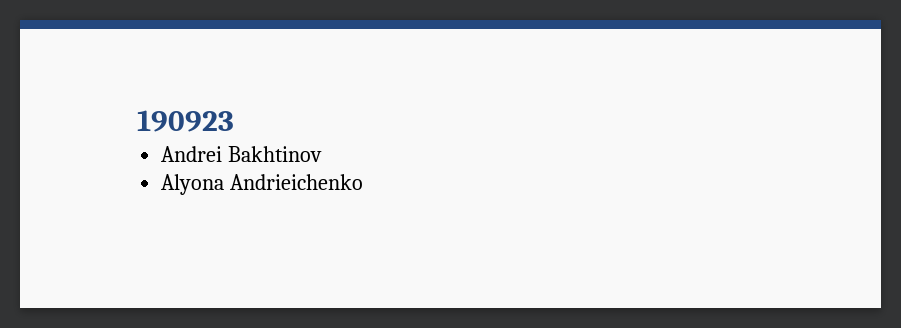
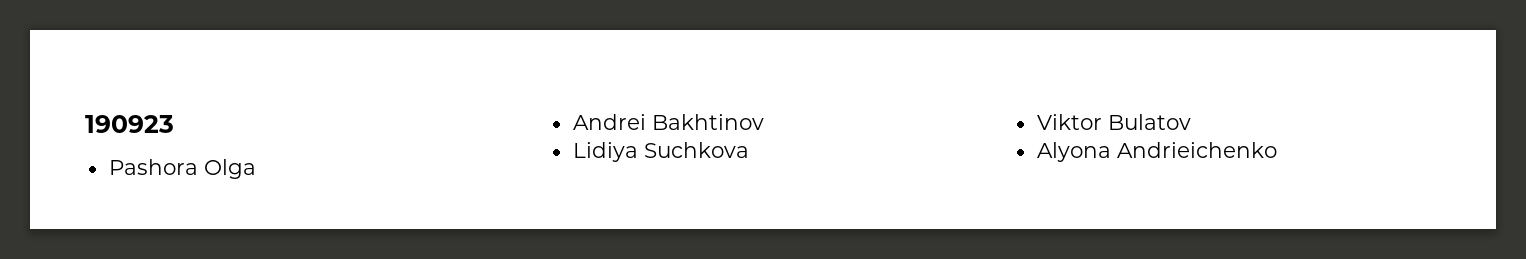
(234, 121) none -> [108,159,256,179] // Pashora Olga
(323, 154) none -> [572,142,749,162] [1036,114,1191,130] // Lidiya Suchkova // Viktor Bulatov

